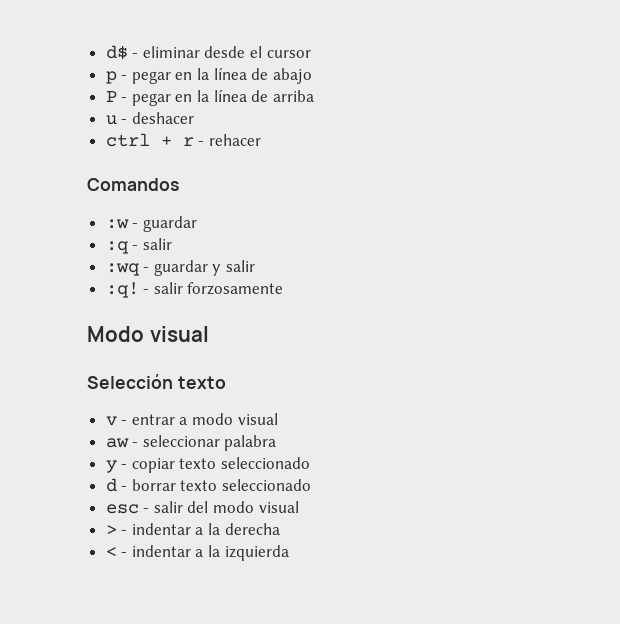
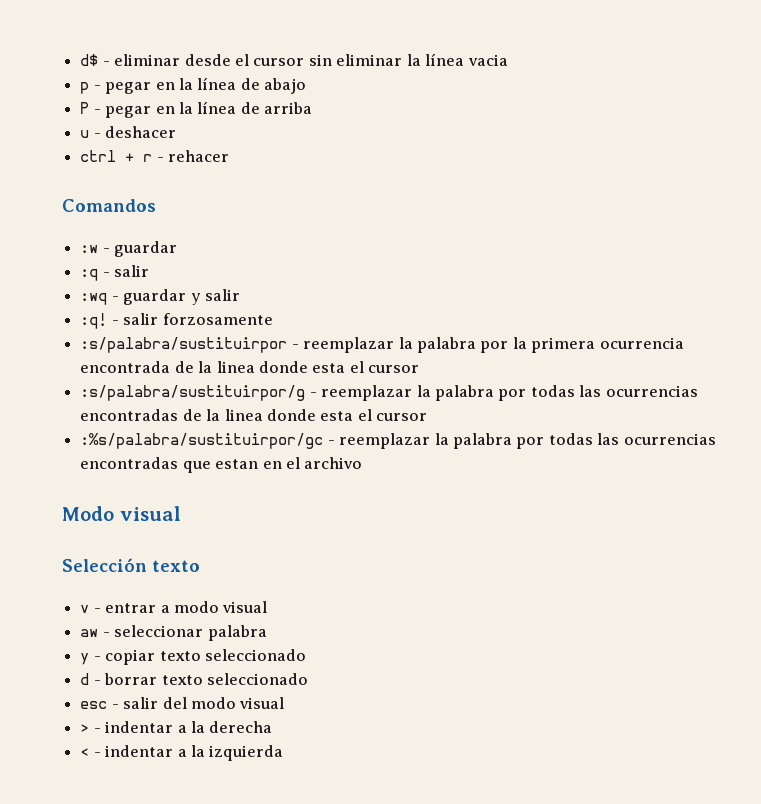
(311, 54) none -> [308,53,508,66] sin eliminar la línea vacia
(284, 288) none -> [80,337,684,353] [80,361,420,373] [80,385,698,401] [80,409,428,421] [80,433,716,449] [80,457,363,473] // :s/palabra/sustituirpor - reemplazar la palabra por la primera ocurrencia encontrada de la linea donde esta el cursor // :s/palabra/sustituirpor/g - reemplazar la palabra por todas las ocurrencias encontradas de la linea donde esta el cursor // :%s/palabra/sustituirpor/gc - reemplazar la palabra por todas las ocurrencias encontradas que estan en el archivo

